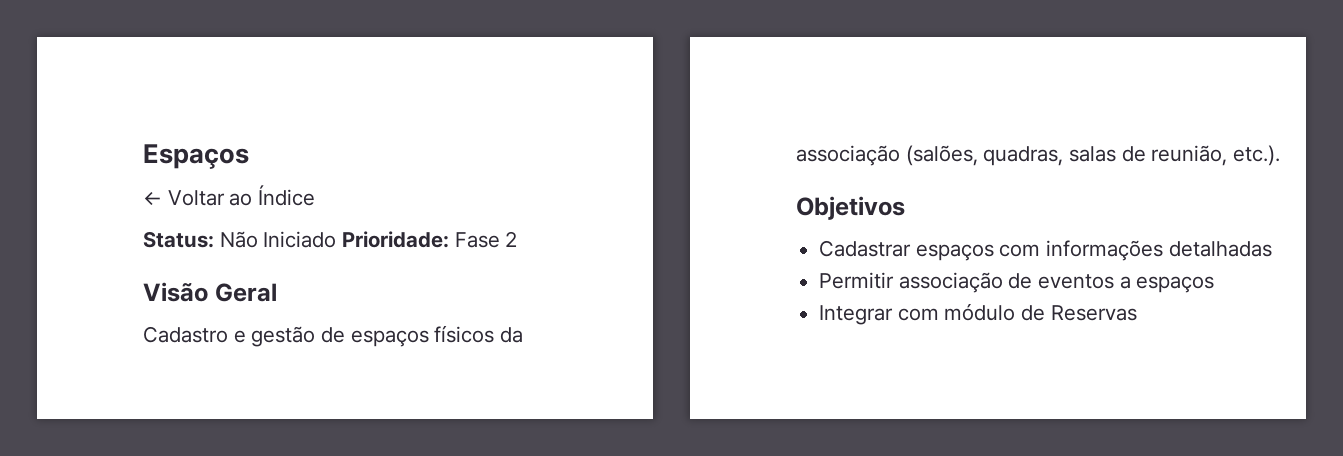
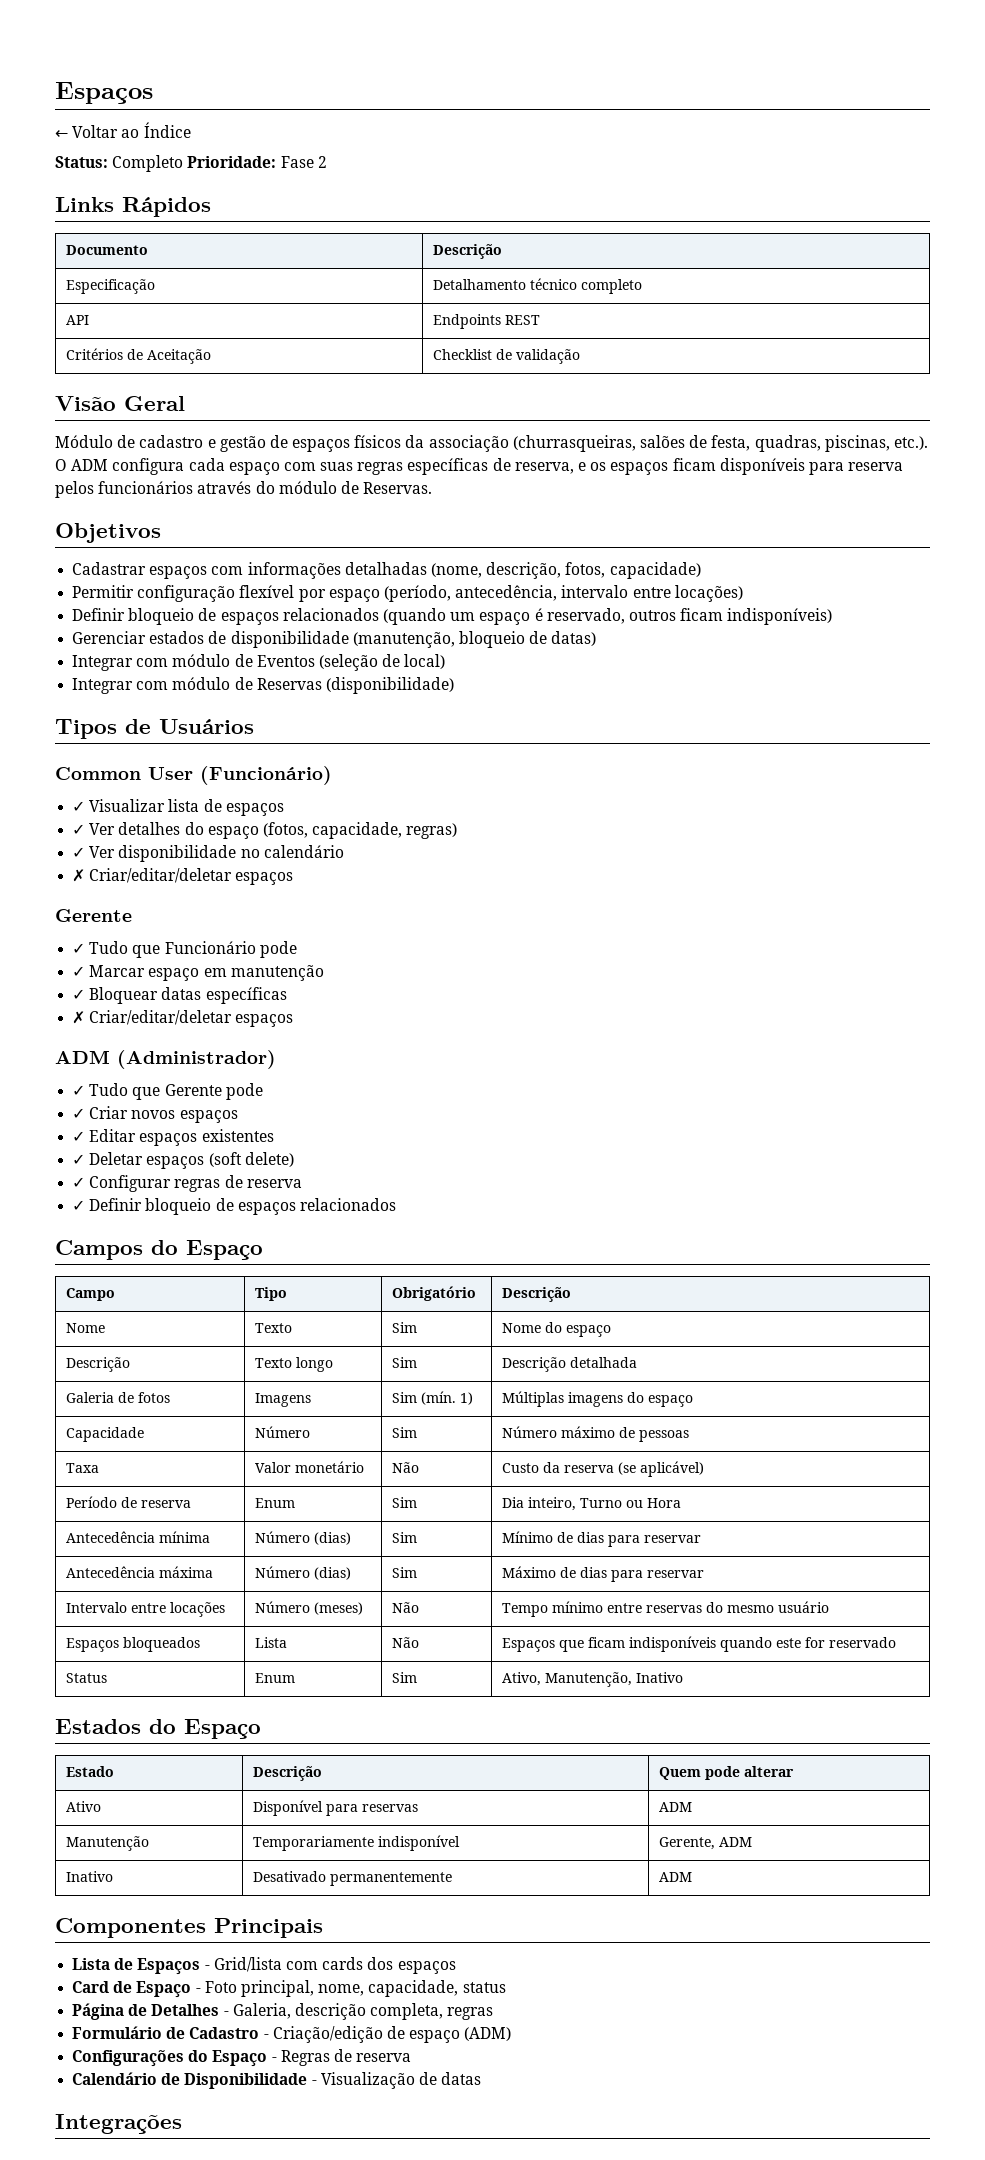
[219,231,337,248] Não Iniciado -> [112,155,184,172] Completo
(518, 239) none -> [55,197,211,217] [65,245,148,255] [432,244,502,259] [65,279,155,294] [432,278,642,294] [65,315,89,325] [432,314,540,329] [65,348,211,364] [432,349,580,364] // Links Rápidos // Documento | Descrição // Especificação | Detalhamento técnico completo // API | Endpoints REST // Critérios de Aceitação | Checklist de validação
[143,326,228,343] Cadastro -> [55,435,204,448] Módulo de cadastro
[905,145,1281,166] (salões, quadras, salas de reunião, etc.). -> [512,435,928,452] [55,458,904,475] [55,481,433,498] (churrasqueiras, salões de festa, quadras, piscinas, etc.). O ADM configura cada espaço com suas regras específicas de reserva, e os espaços ficam disponíveis para reserva pelos funcionários através do módulo de Reservas.
[819,272,1215,293] // Permitir associação de eventos a espaços -> [430,562,701,579] [72,585,743,602] [72,608,833,625] [72,631,597,648] [72,654,446,671] (nome, descrição, fotos, capacidade) // Permitir configuração flexível por espaço (período, antecedência, intervalo entre locações) // Definir bloqueio de espaços relacionados (quando um espaço é reservado, outros ficam indisponíveis) // Gerenciar estados de disponibilidade (manutenção, bloqueio de datas) // Integrar com módulo de Eventos (seleção de local)
(1137, 313) none -> [325,677,454,694] [55,719,254,739] [55,766,332,785] [72,799,284,816] [72,822,458,839] [72,845,344,862] [72,868,294,885] [55,909,132,922] [72,941,297,958] [72,965,324,981] [72,987,287,1004] [72,1010,294,1027] [55,1050,276,1069] [72,1083,263,1100] [72,1106,238,1123] [72,1129,274,1146] [72,1152,294,1169] [72,1175,302,1192] [72,1198,396,1215] [55,1240,263,1260] [65,1288,115,1301] [254,1287,287,1301] [391,1286,476,1301] [501,1287,571,1302] [65,1323,105,1333] [254,1323,292,1333] [391,1322,417,1333] [501,1322,611,1337] [65,1357,130,1372] [254,1357,333,1372] [391,1357,417,1368] [501,1357,637,1372] [65,1392,170,1403] [254,1393,311,1407] [391,1391,473,1405] [501,1391,693,1407] [65,1427,144,1442] [254,1426,310,1438] [391,1427,417,1438] [501,1426,689,1442] [65,1463,99,1473] [254,1461,364,1473] [391,1462,419,1473] [501,1461,704,1477] [65,1496,191,1508] [254,1498,295,1508] [391,1497,417,1508] [501,1497,681,1511] [65,1531,210,1543] [254,1531,351,1545] [391,1532,417,1543] [501,1531,701,1547] [65,1566,213,1578] [254,1566,351,1580] [391,1567,417,1578] [501,1566,704,1582] [65,1602,225,1617] [254,1601,363,1615] [391,1602,419,1613] [501,1601,829,1617] [65,1637,200,1652] [254,1637,287,1648] [391,1637,419,1648] [501,1636,896,1652] [65,1673,107,1683] [254,1673,295,1683] [391,1672,417,1683] [501,1672,683,1687] [55,1719,261,1739] [65,1766,114,1777] [252,1766,322,1781] [658,1766,794,1780] [65,1801,101,1812] [252,1800,418,1816] [658,1802,692,1812] [65,1836,149,1851] [252,1835,460,1851] [658,1837,752,1850] [65,1871,113,1882] [252,1871,452,1886] [658,1872,692,1882] [55,1918,323,1938] [72,1957,456,1975] [72,1980,506,1998] [72,2003,494,2020] [72,2026,512,2043] [72,2049,412,2067] [72,2072,482,2089] [55,2114,182,2134] (disponibilidade) // Tipos de Usuários // Common User (Funcionário) // ✓ Visualizar lista de espaços // ✓ Ver detalhes do espaço (fotos, capacidade, regras) // ✓ Ver disponibilidade no calendário // ✗ Criar/editar/deletar espaços // Gerente // ✓ Tudo que Funcionário pode // ✓ Marcar espaço em manutenção // ✓ Bloquear datas específicas // ✗ Criar/editar/deletar espaços // ADM (Administrador) // ✓ Tudo que Gerente pode // ✓ Criar novos espaços // ✓ Editar espaços existentes // ✓ Deletar espaços (soft delete) // ✓ Configurar regras de reserva // ✓ Definir bloqueio de espaços relacionados // Campos do Espaço // Campo | Tipo | Obrigatório | Descrição // Nome | Texto | Sim | Nome do espaço // Descrição | Texto longo | Sim | Descrição detalhada // Galeria de fotos | Imagens | Sim (mín. 1) | Múltiplas imagens do espaço // Capacidade | Número | Sim | Número máximo de pessoas // Taxa | Valor monetário | Não | Custo da reserva (se aplicável) // Período de reserva | Enum | Sim | Dia inteiro, Turno ou Hora // Antecedência mínima | Número (dias) | Sim | Mínimo de dias para reservar // Antecedência máxima | Número (dias) | Sim | Máximo de dias para reservar // Intervalo entre locações | Número (meses) | Não | Tempo mínimo entre reservas do mesmo usuário // Espaços bloqueados | Lista | Não | Espaços que ficam indisponíveis quando este for reservado // Status | Enum | Sim | Ativo, Manutenção, Inativo // Estados do Espaço // Estado | Descrição | Quem pode alterar // Ativo | Disponível para reservas | ADM // Manutenção | Temporariamente indisponível | Gerente, ADM // Inativo | Desativado permanentemente | ADM // Componentes Principais // Lista de Espaços - Grid/lista com cards dos espaços // Card de Espaço - Foto principal, nome, capacidade, status // Página de Detalhes - Galeria, descrição completa, regras // Formulário de Cadastro - Criação/edição de espaço (ADM) // Configurações do Espaço - Regras de reserva // Calendário de Disponibilidade - Visualização de datas // Integrações

